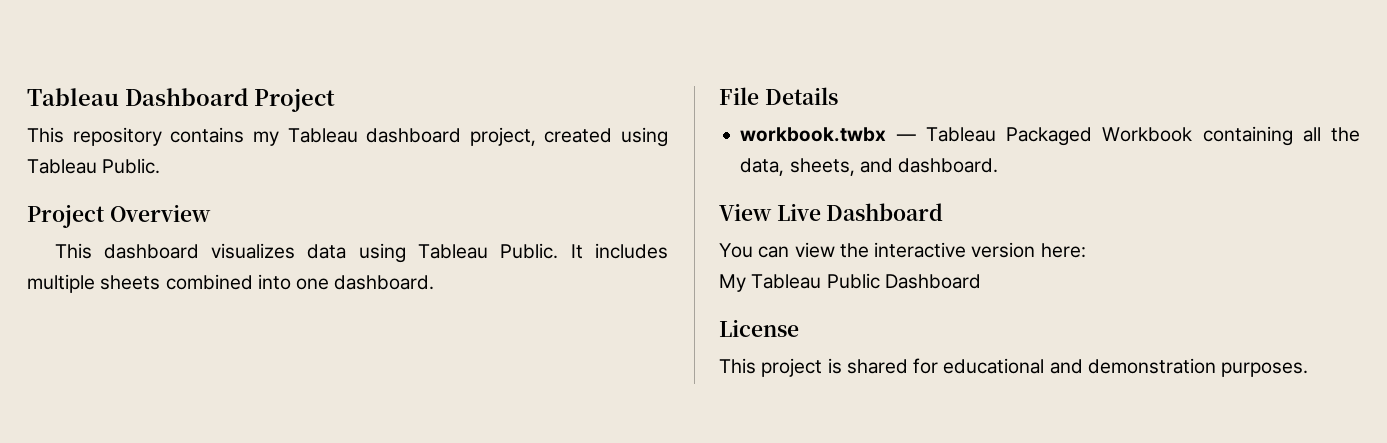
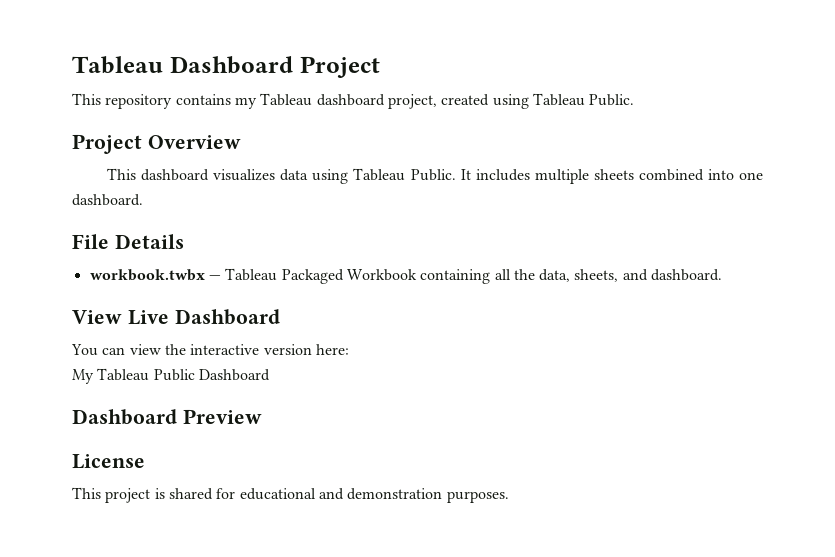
(981, 281) none -> [72,409,262,425] // Dashboard Preview

